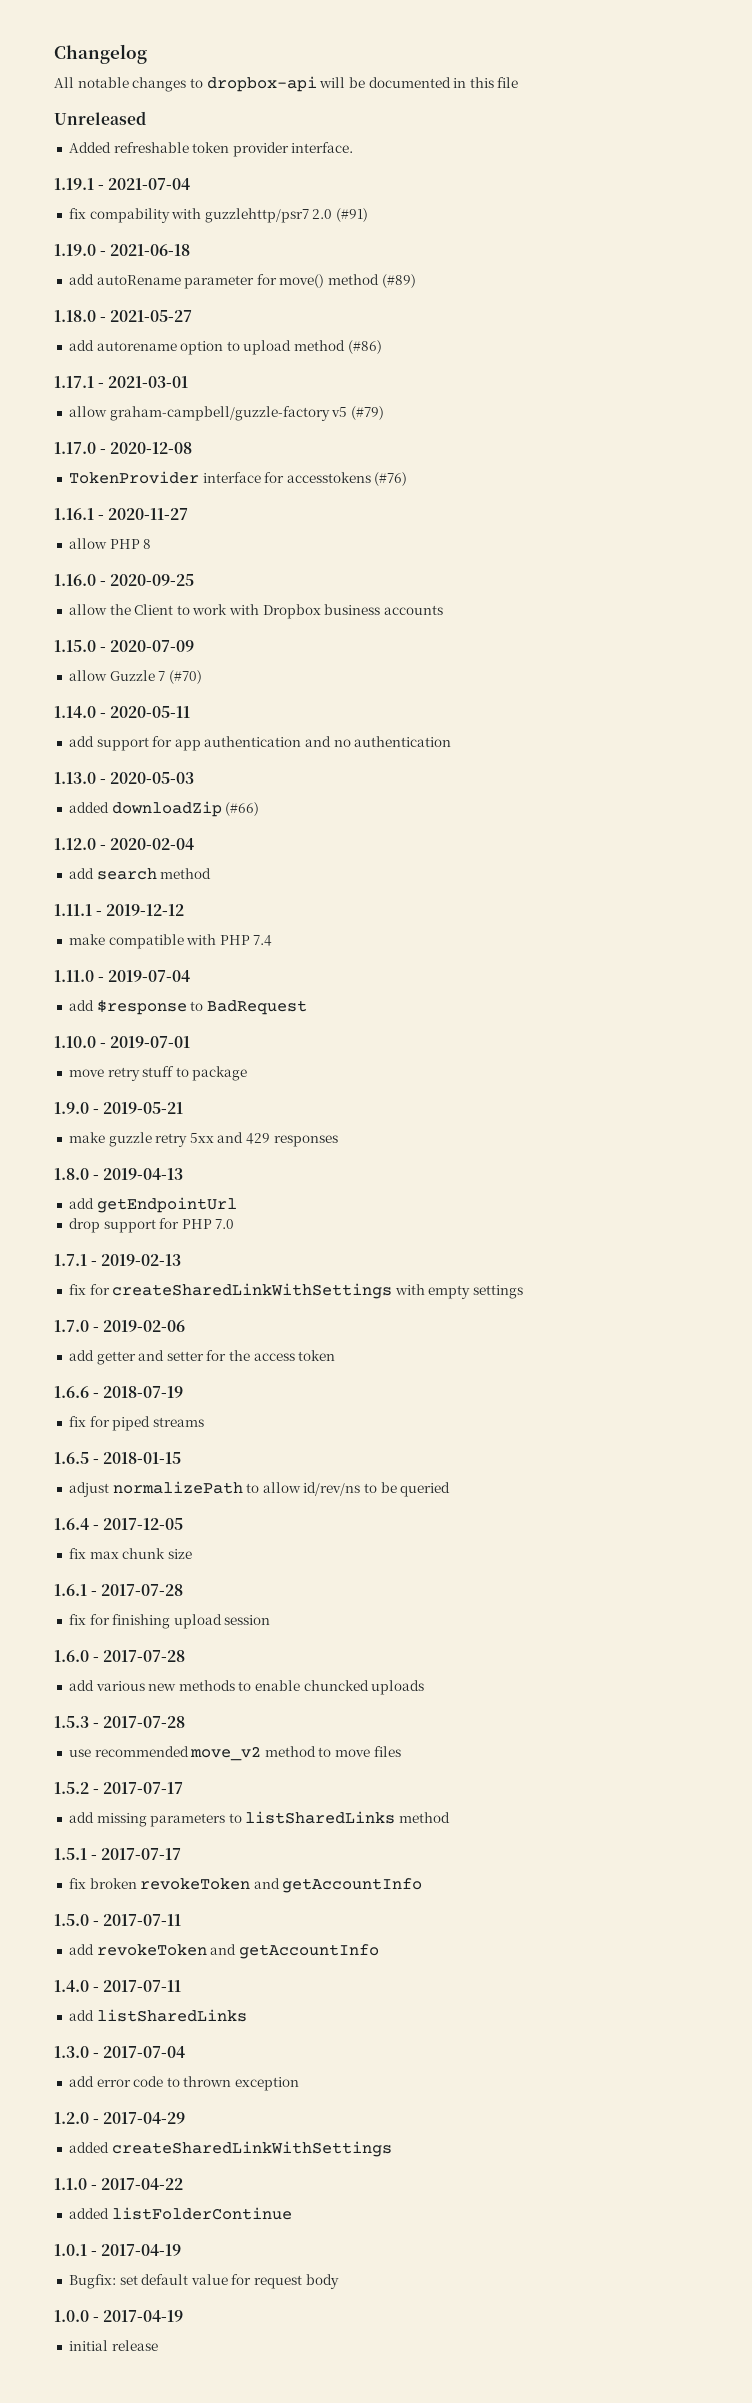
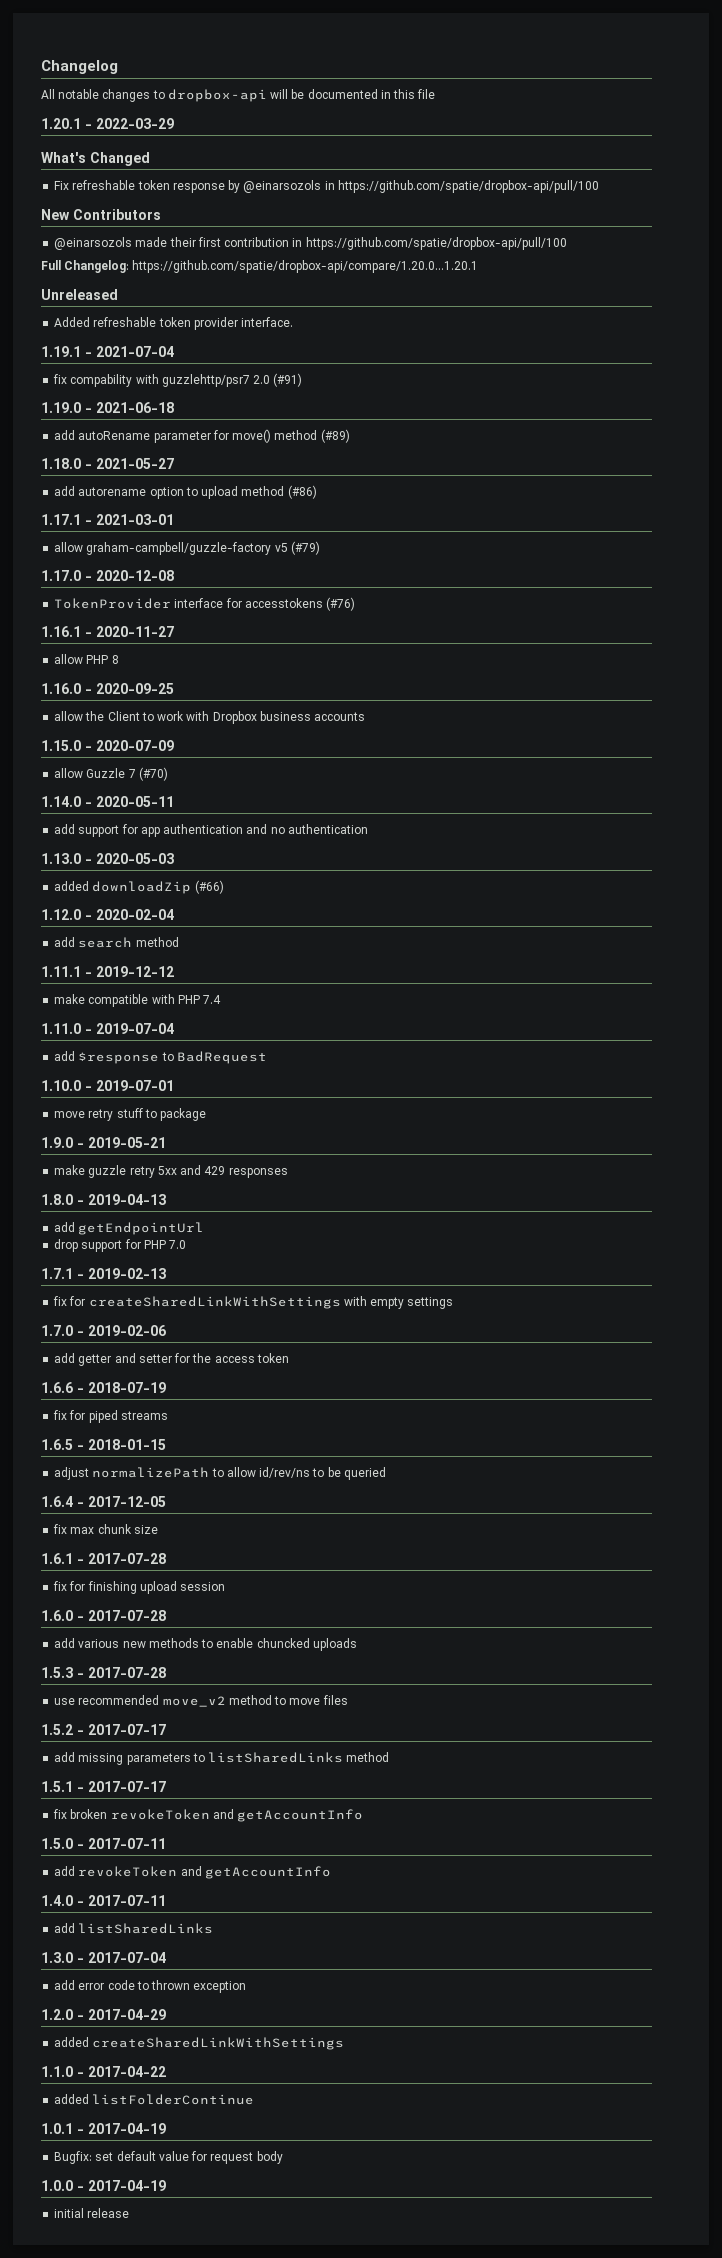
(519, 82) none -> [41,118,174,129] [41,152,150,166] [54,180,599,193] [41,209,161,220] [54,237,567,250] [41,260,479,273] // 1.20.1 - 2022-03-29 // What's Changed // Fix refreshable token response by @einarsozols in https://github.com/spatie/dropbox-api/pull/100 // New Contributors // @einarsozols made their first contribution in https://github.com/spatie/dropbox-api/pull/100 // Full Changelog: https://github.com/spatie/dropbox-api/compare/1.20.0...1.20.1

